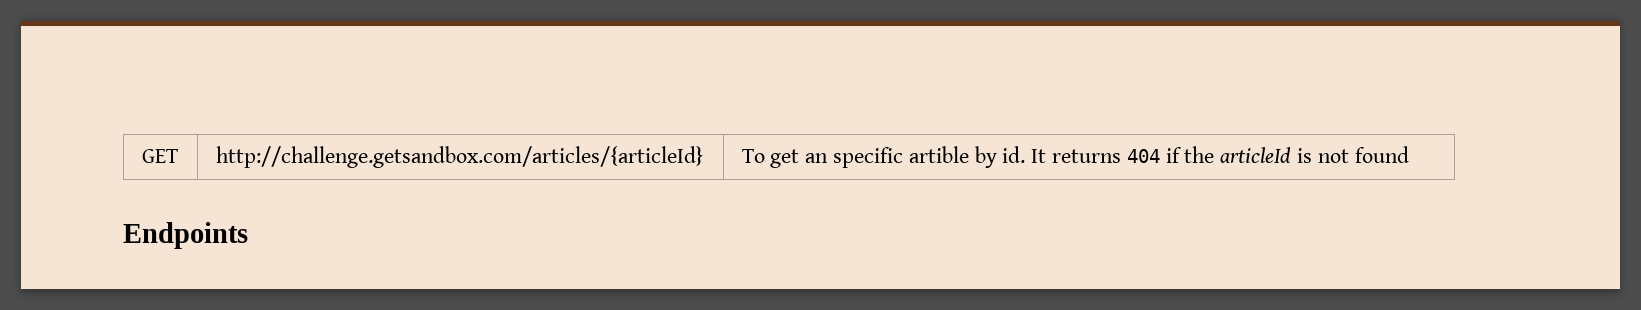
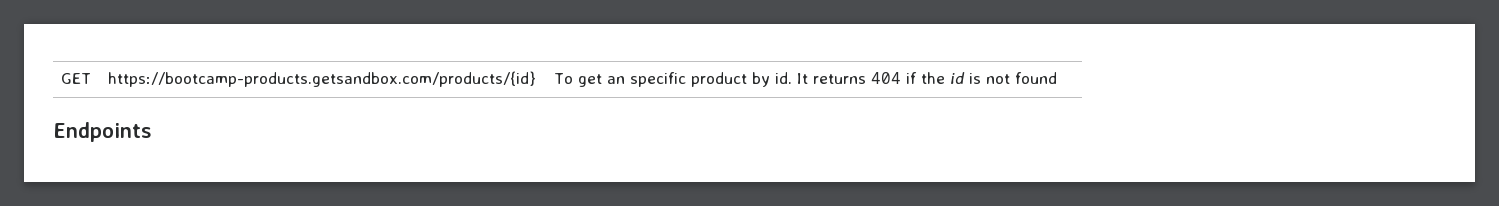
[215,146,704,168] http://challenge.getsandbox.com/articles/{articleId} -> [108,71,537,87] https://bootcamp-products.getsandbox.com/products/{id}
[908,146,969,163] artible -> [691,72,748,87] product
[1220,147,1292,163] articleId -> [950,72,966,84] id

